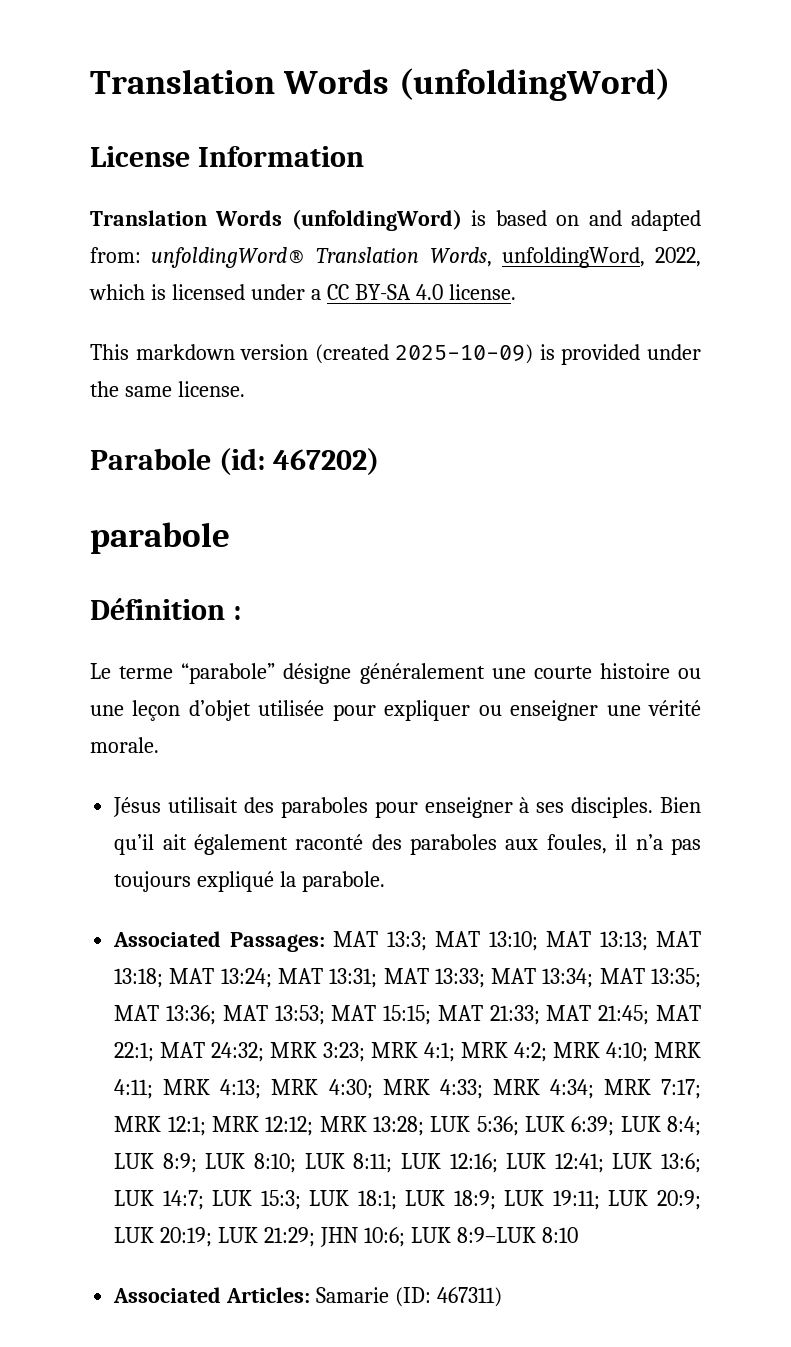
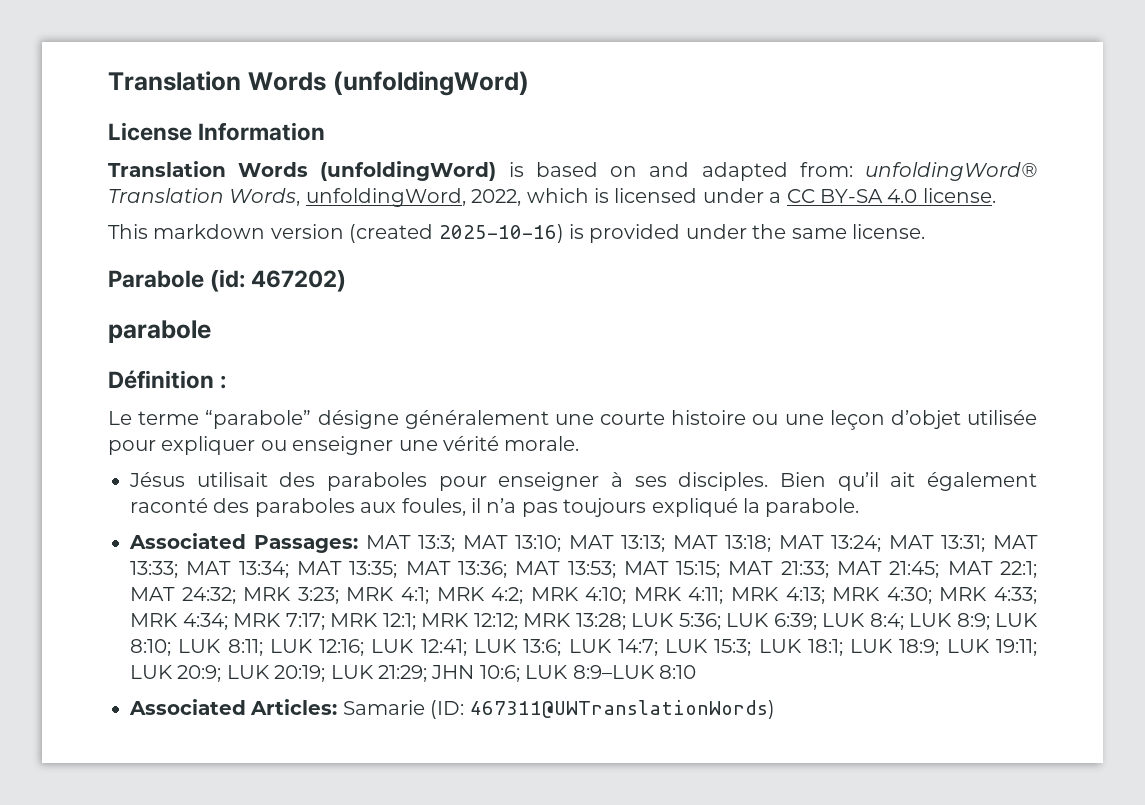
[395,344,534,364] 2025-10-09) -> [438,224,564,243] 2025-10-16)
[436,1287,502,1307] 467311) -> [469,700,775,719] 467311@UWTranslationWords)

